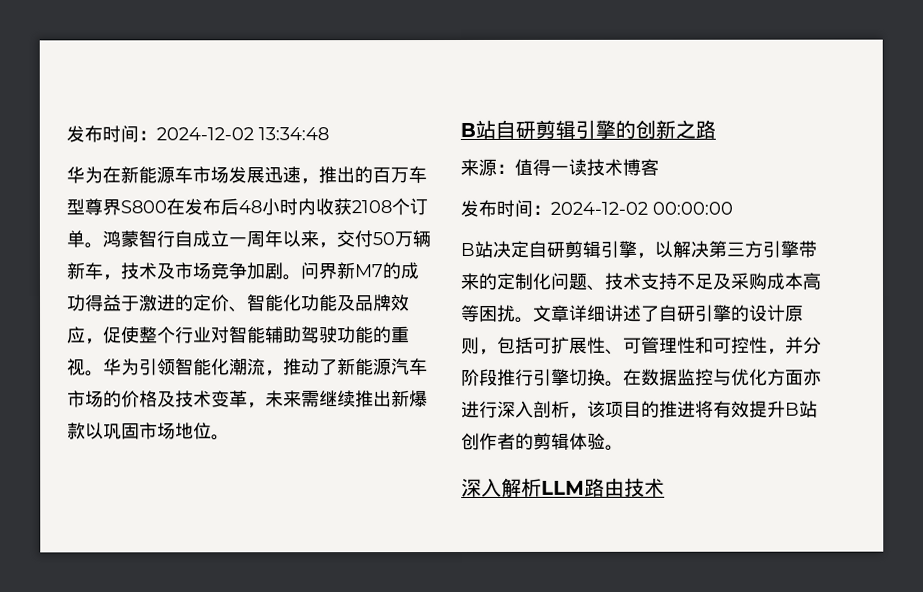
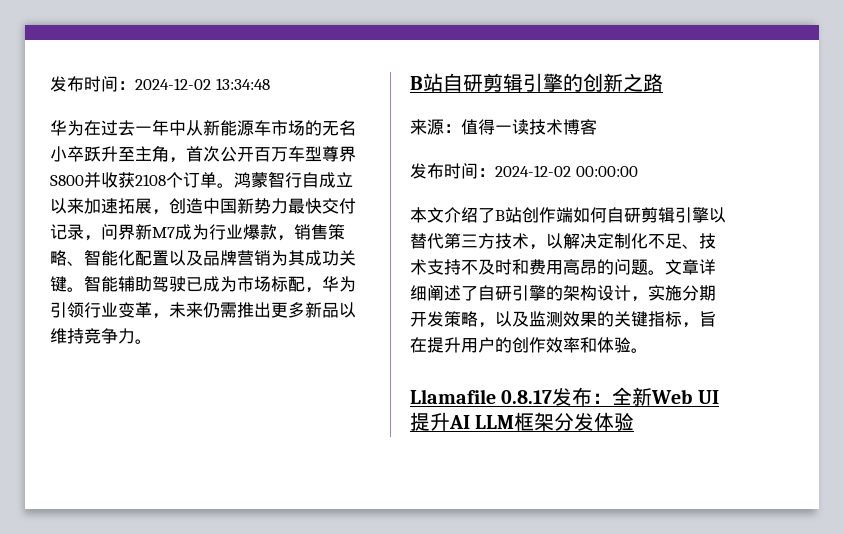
[120,166,427,185] [66,198,316,216] 新能源车市场发展迅速，推出的百万车型尊界S800在发布后48小时内 -> [101,119,356,136] [50,145,356,163] [50,172,101,188] 过去一年中从新能源车市场的无名小卒跃升至主角，首次公开百万车型尊界S800并
[228,230,431,249] [66,262,419,281] [66,294,410,313] [67,326,410,345] [67,358,428,377] [67,390,428,409] [67,422,212,440] 一周年以来，交付50万辆新车，技术及市场竞争加剧。问界新M7的成功得益于激进的定价、智能化功能及品牌效应，促使整个行业对智能辅助驾驶功能的重视。华为引领智能化潮流，推动了新能源汽车市场的价格及技术变革，未来需继续推出新爆款以巩固市场地位 -> [50,198,356,215] [50,224,345,241] [50,249,356,266] [50,275,356,293] [50,302,356,319] [50,328,135,344] 以来加速拓展，创造中国新势力最快交付记录，问界新M7成为行业爆款，销售策略、智能化配置以及品牌营销为其成功关键。智能辅助驾驶已成为市场标配，华为引领行业变革，未来仍需推出更多新品以维持竞争力
[460,240,817,259] [460,272,821,291] [461,304,516,323] B站决定自研剪辑引擎，以解决第三方引擎带来的定制化问题、技术支持不足及采购成本高等困扰 -> [410,207,726,223] [410,233,716,250] [410,259,648,275] 本文介绍了B站创作端如何自研剪辑引擎以替代第三方技术，以解决定制化不足、技术支持不及时和费用高昂的问题
[605,304,624,322] 讲 -> [427,285,444,301] 阐
[749,304,804,322] [461,336,822,355] [461,368,822,387] [461,400,818,419] [461,432,624,451] [461,477,665,498] 设计原则，包括可扩展性、可管理性和可控性，并分阶段推行引擎切换。在数据监控与优化方面亦进行深入剖析，该项目的推进将有效提升B站创作者的剪辑体验。 // 深入解析LLM路由技术 -> [563,285,716,302] [410,311,716,328] [410,337,648,353] [410,387,719,406] [410,412,635,431] 架构设计，实施分期开发策略，以及监测效果的关键指标，旨在提升用户的创作效率和体验。 // Llamafile 0.8.17发布：全新Web UI提升AI LLM框架分发体验

